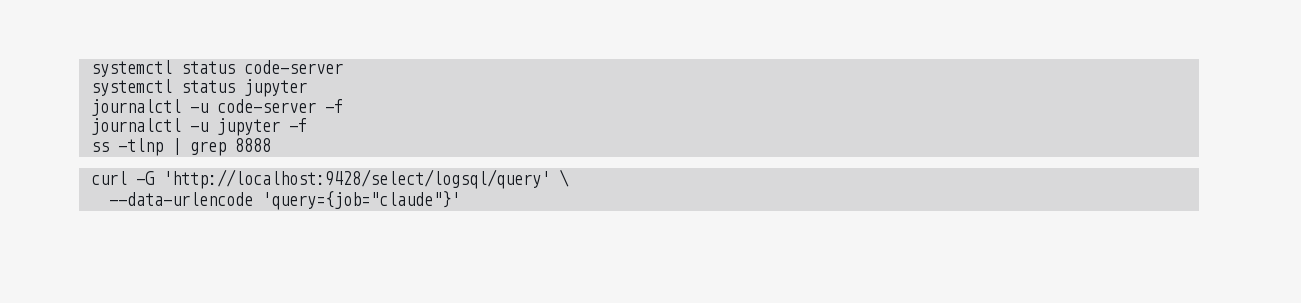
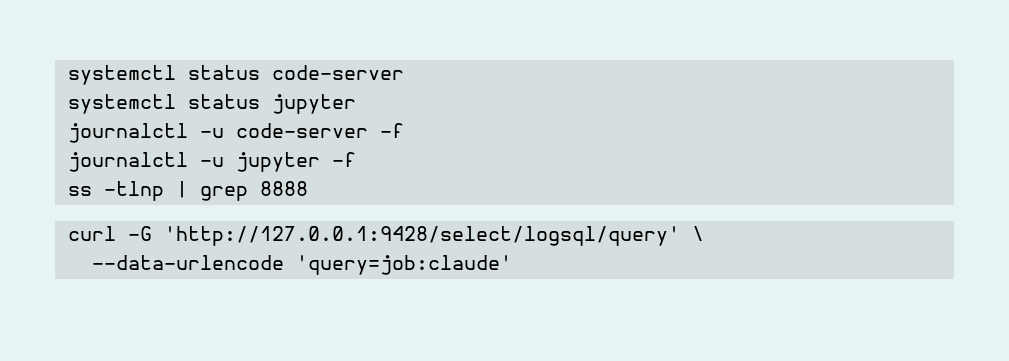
[162,169,550,189] 'http://localhost:9428/select/logsql/query' -> [163,226,680,246] 'http://127.0.0.1:9428/select/logsql/query'
[261,191,460,210] 'query={job="claude"}' -> [295,255,512,275] 'query=job:claude'

